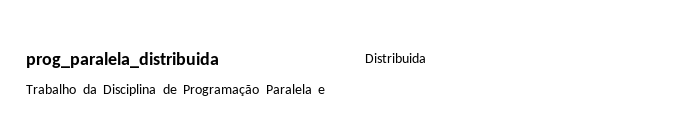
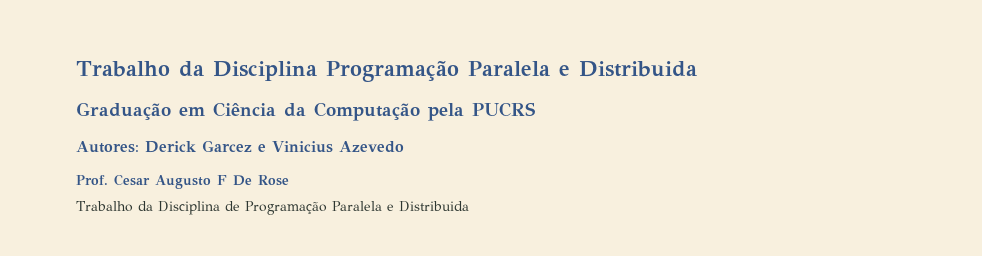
[26,52,219,68] prog_paralela_distribuida -> [76,60,697,82] [76,102,536,121] [76,140,404,153] [76,174,289,189] Trabalho da Disciplina Programação Paralela e Distribuida // Graduação em Ciência da Computação pela PUCRS // Autores: Derick Garcez e Vinicius Azevedo // Prof. Cesar Augusto F De Rose

